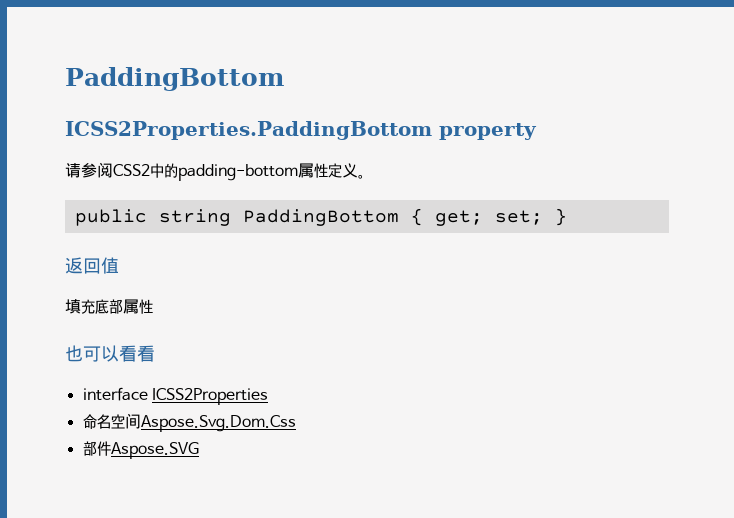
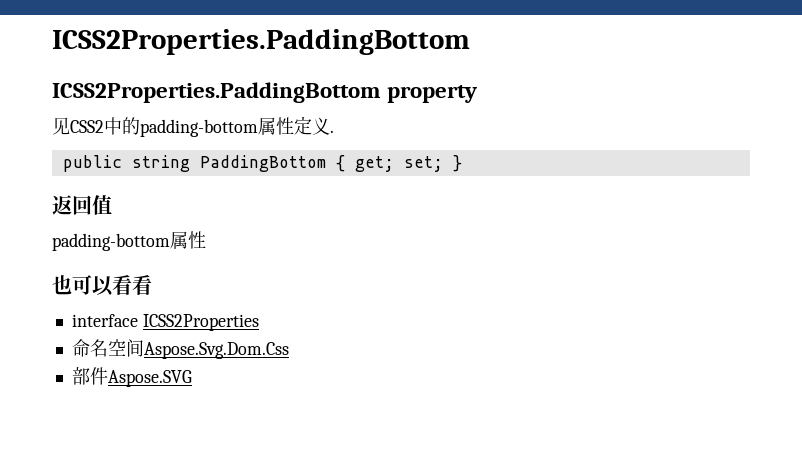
[65,67,284,91] PaddingBottom -> [52,29,470,55] ICSS2Properties.PaddingBottom
[65,162,113,178] 请参阅 -> [52,117,70,135] 见
[358,174,365,179] 。 -> [330,130,334,133] .
[65,299,123,314] 填充底部 -> [52,233,170,251] padding-bottom

